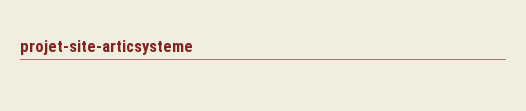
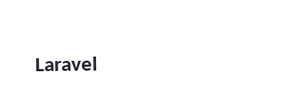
[20,40,193,55] projet-site-articsysteme -> [35,56,98,72] Laravel

